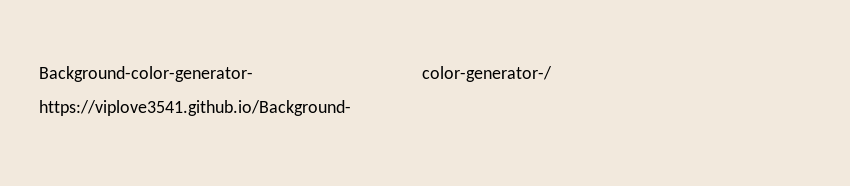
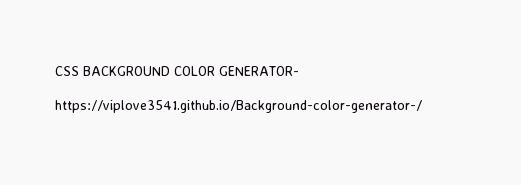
[39,66,253,82] Background-color-generator- -> [55,66,299,76] CSS BACKGROUND COLOR GENERATOR-

